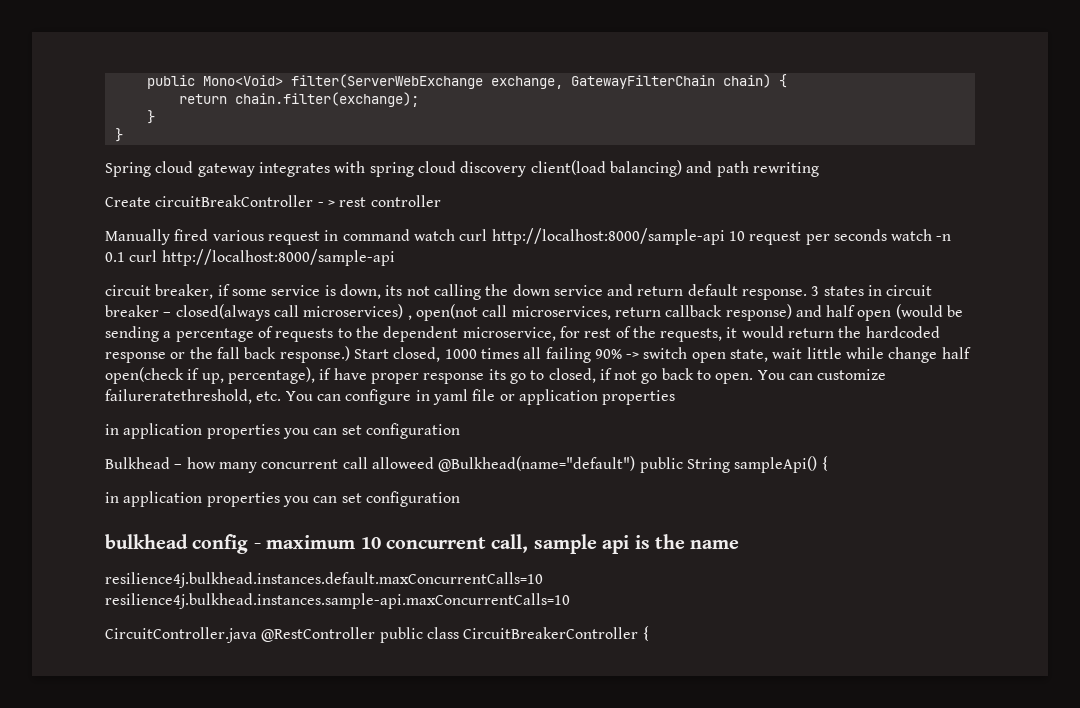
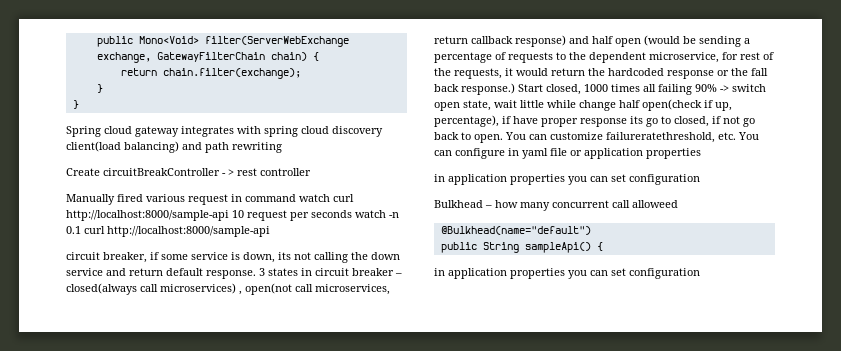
(434, 463) none -> (678, 204) //
(636, 464) none -> (591, 230) //
[105,534,740,554] [105,572,543,588] [105,593,570,609] [105,626,649,643] // bulkhead config - maximum 10 concurrent call, sample api is the name // resilience4j.bulkhead.instances.default.maxConcurrentCalls=10 resilience4j.bulkhead.instances.sample-api.maxConcurrentCalls=10 // CircuitController.java @RestController public class CircuitBreakerController { -> (700, 273) none

